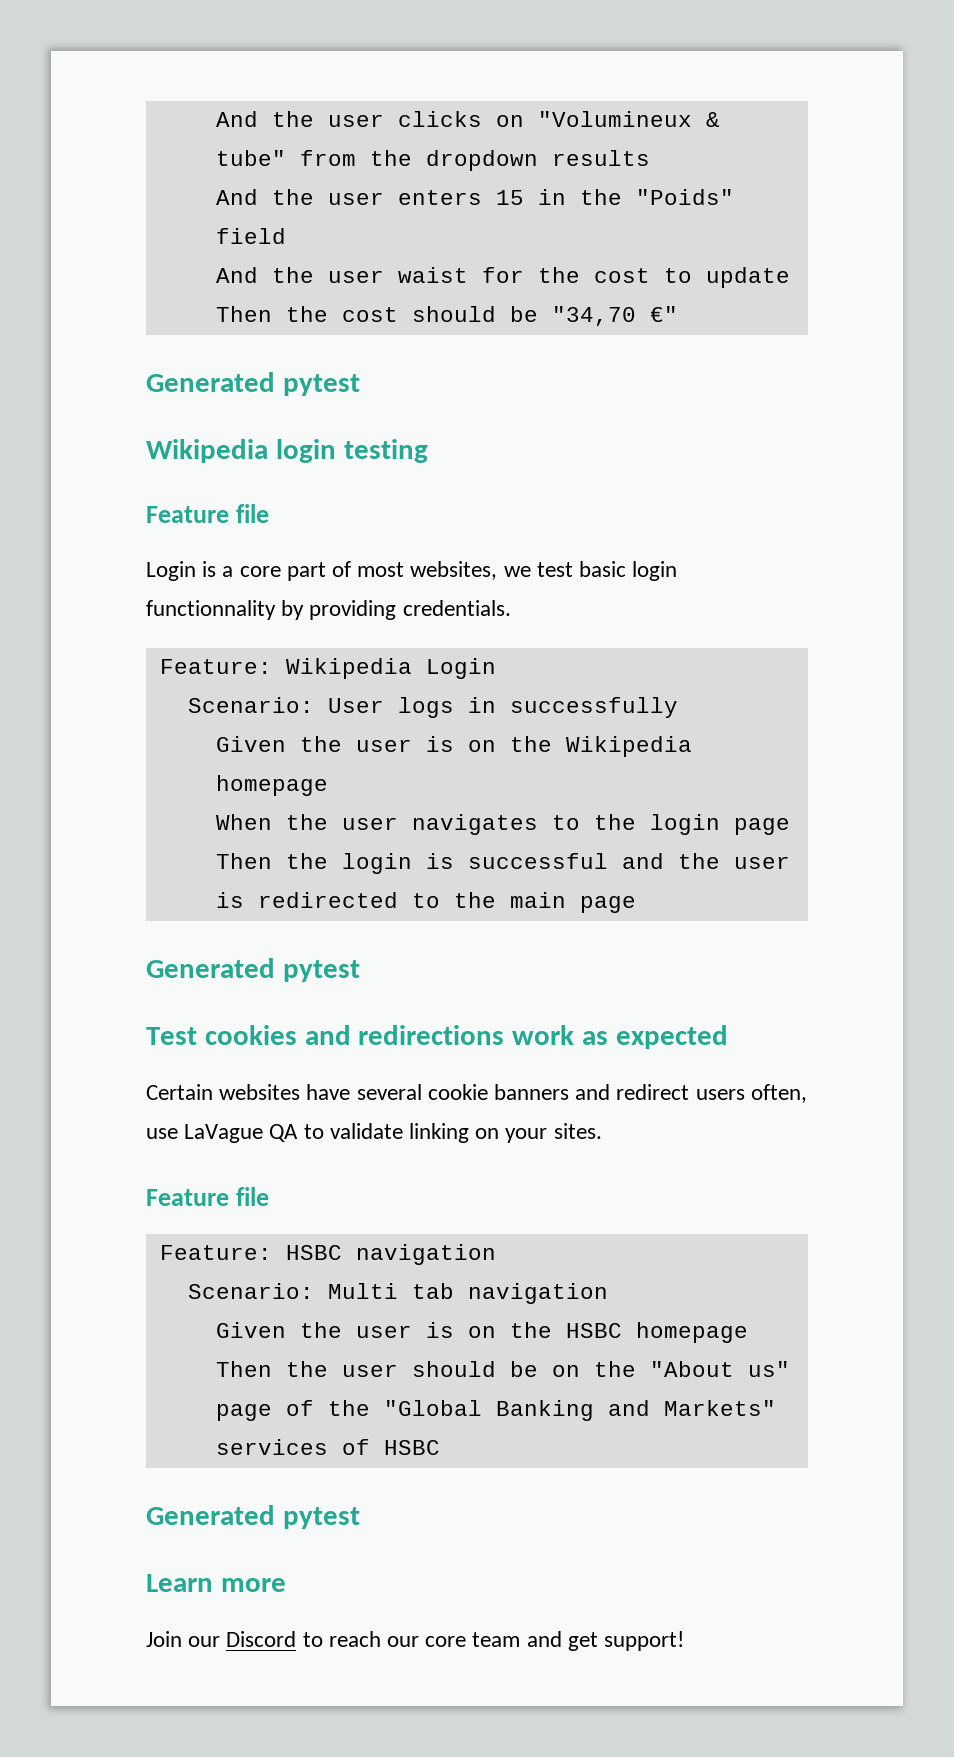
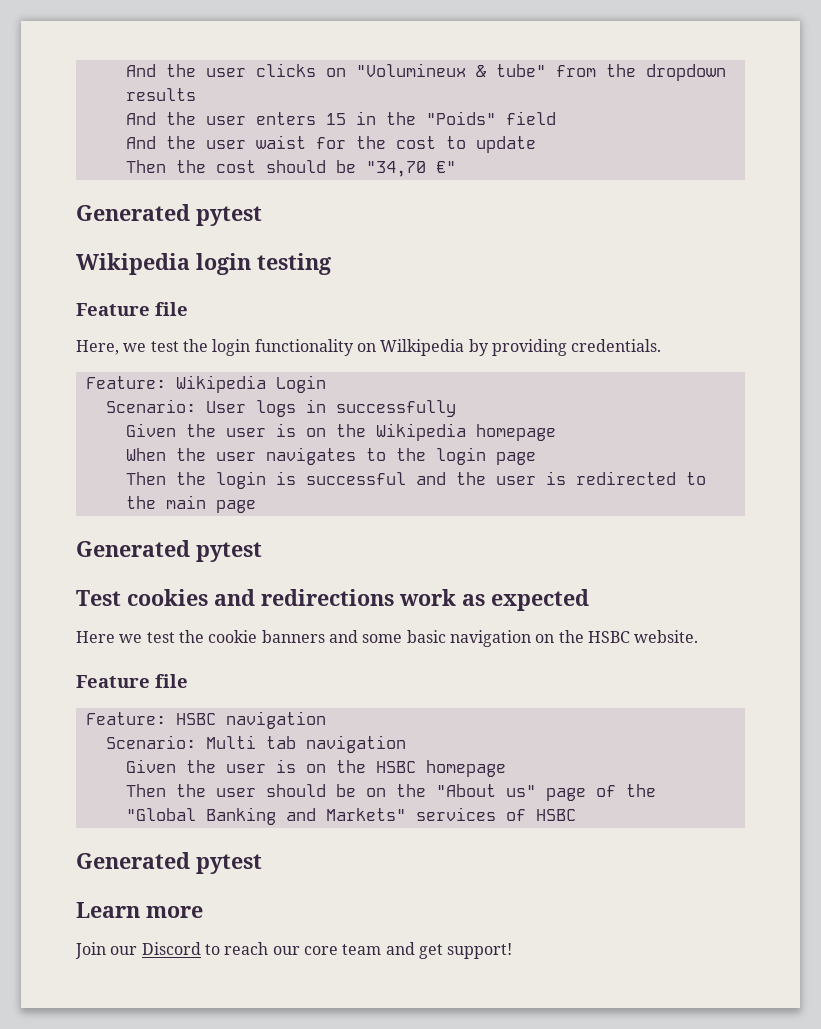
[146,561,678,581] [146,600,276,620] Login is a core part of most websites, we test basic login functionnality -> [76,339,465,356] Here, we test the login functionality on Wilkipedia
[146,1084,807,1103] [146,1123,602,1143] Certain websites have several cookie banners and redirect users often, use LaVague QA to validate linking on your sites. -> [76,630,699,647] Here we test the cookie banners and some basic navigation on the HSBC website.

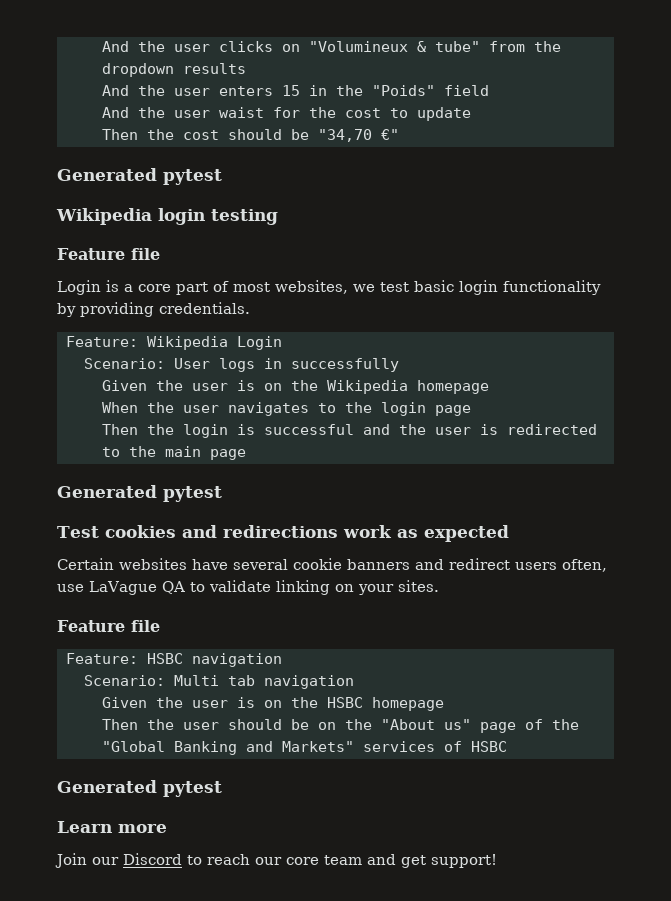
[76,339,208,355] Here, we test the -> [57,280,454,295] Login is a core part of most websites, we test basic
[356,339,465,356] on Wilkipedia -> (601, 287) none
[76,630,699,647] Here we test the cookie banners and some basic navigation on the HSBC website. -> [57,558,607,572] [57,580,439,595] Certain websites have several cookie banners and redirect users often, use LaVague QA to validate linking on your sites.

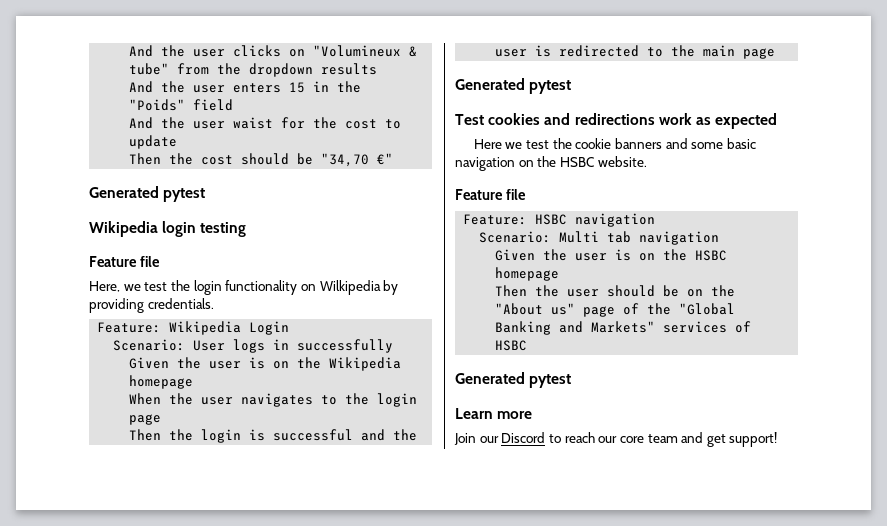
[57,280,454,295] Login is a core part of most websites, we test basic -> [89,280,190,292] Here, we test the
(601, 287) none -> [300,280,381,295] on Wilkipedia
[57,558,607,572] [57,580,439,595] Certain websites have several cookie banners and redirect users often, use LaVague QA to validate linking on your sites. -> [473,138,756,149] [455,156,647,171] Here we test the cookie banners and some basic navigation on the HSBC website.

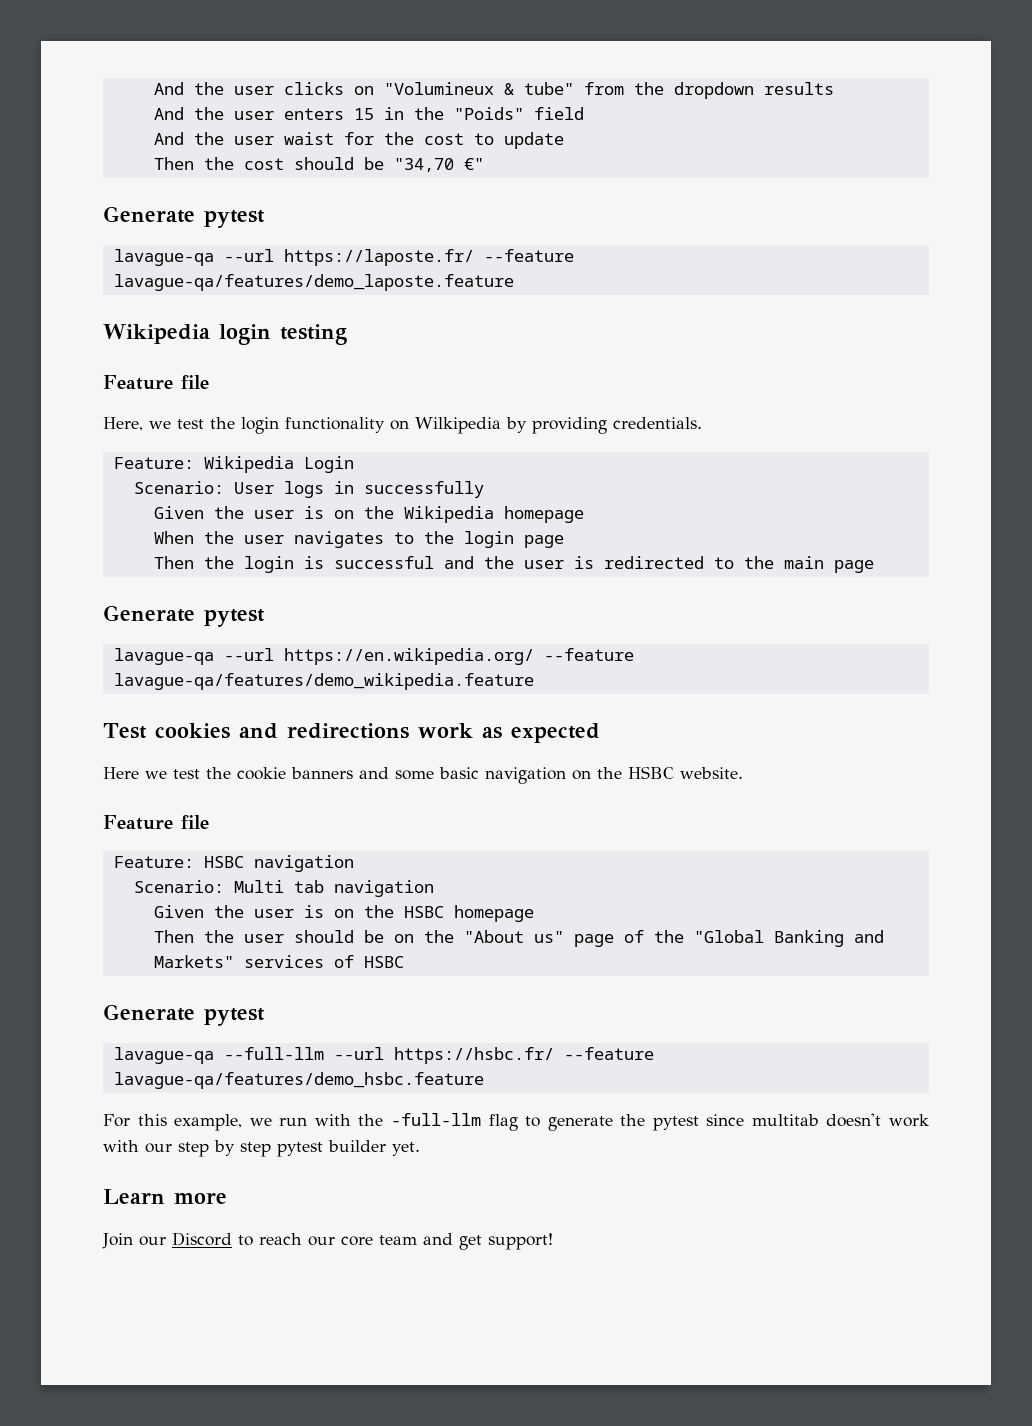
[89,186,206,202] Generated pytest -> [103,206,265,228] [113,249,574,266] [113,274,514,291] Generate pytest // lavague-qa --url https://laposte.fr/ --feature lavague-qa/features/demo_laposte.feature
[455,78,572,94] Generated pytest -> [103,605,265,627] [113,648,634,665] [113,673,534,690] Generate pytest // lavague-qa --url https://en.wikipedia.org/ --feature lavague-qa/features/demo_wikipedia.feature
[455,372,572,388] Generated pytest -> [103,1004,265,1026] [113,1047,654,1064] [113,1072,484,1089] [103,1113,929,1131] [103,1140,420,1157] Generate pytest // lavague-qa --full-llm --url https://hsbc.fr/ --feature lavague-qa/features/demo_hsbc.feature // For this example, we run with the -full-llm flag to generate the pytest since multitab doesn't work with our step by step pytest builder yet.

